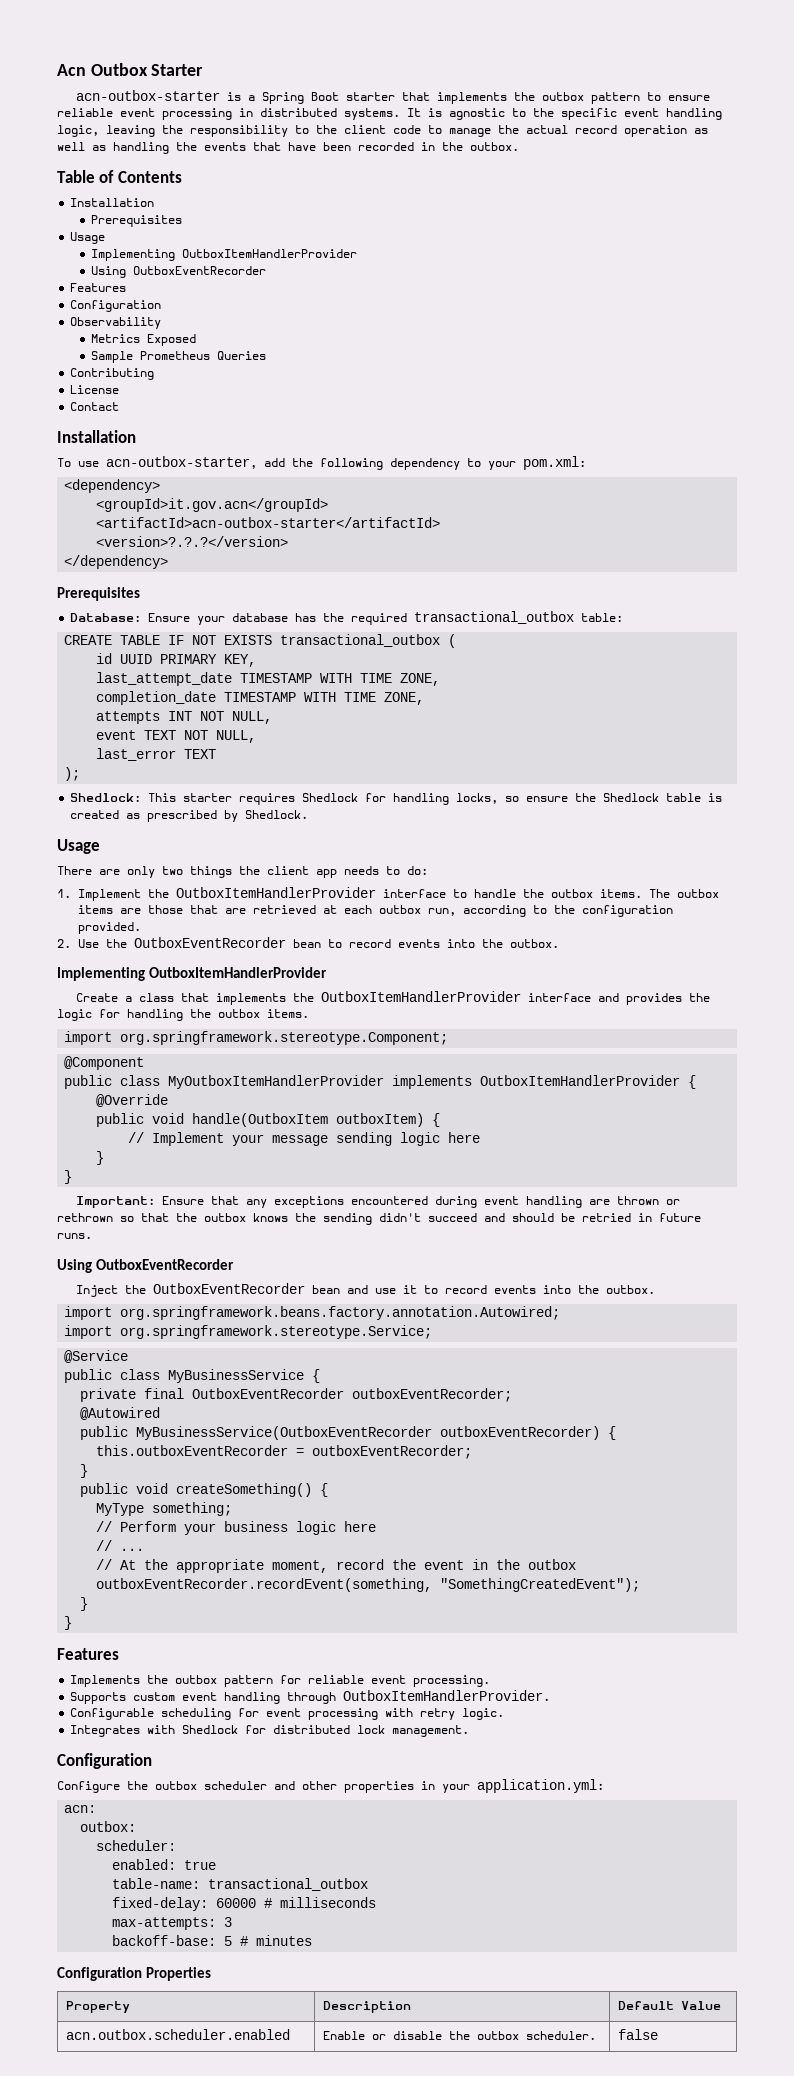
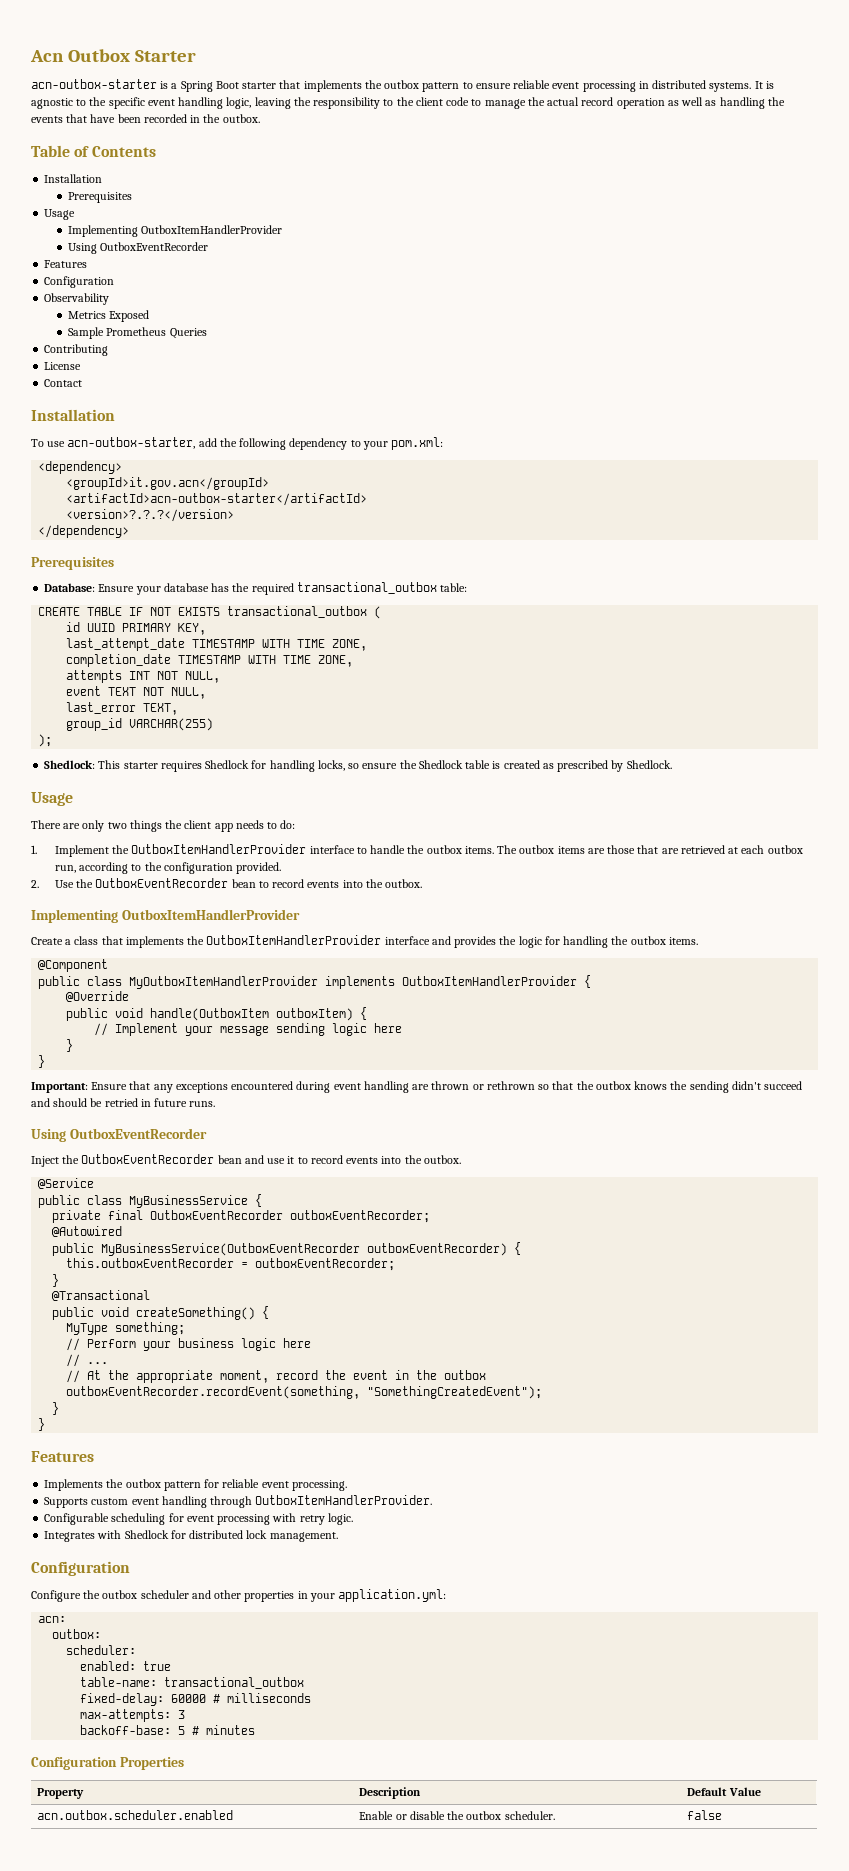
[184,749,217,759] TEXT -> [143,703,179,715] [66,718,214,731] TEXT, // group_id VARCHAR(255)
[64,1031,449,1045] // import org.springframework.stereotype.Component; -> (698, 941) none
[64,1306,561,1320] [64,1325,433,1339] // import org.springframework.beans.factory.annotation.Autowired; // import org.springframework.stereotype.Service; -> (461, 1159) none
(89, 1471) none -> [52,1290,151,1301] // @Transactional

